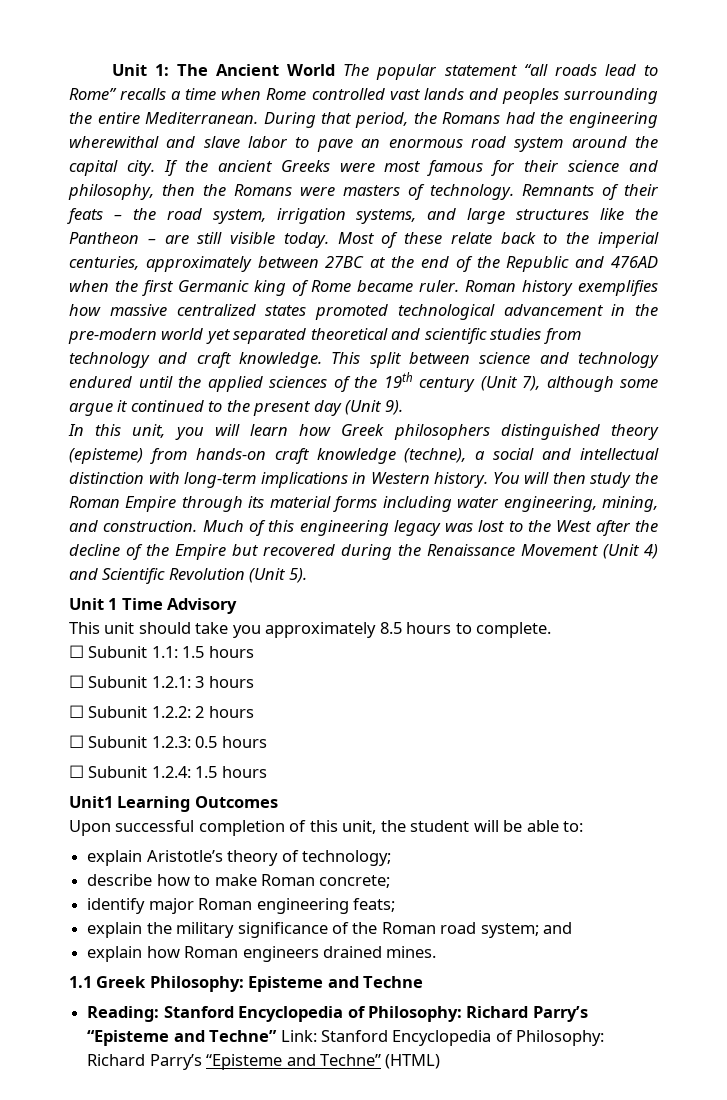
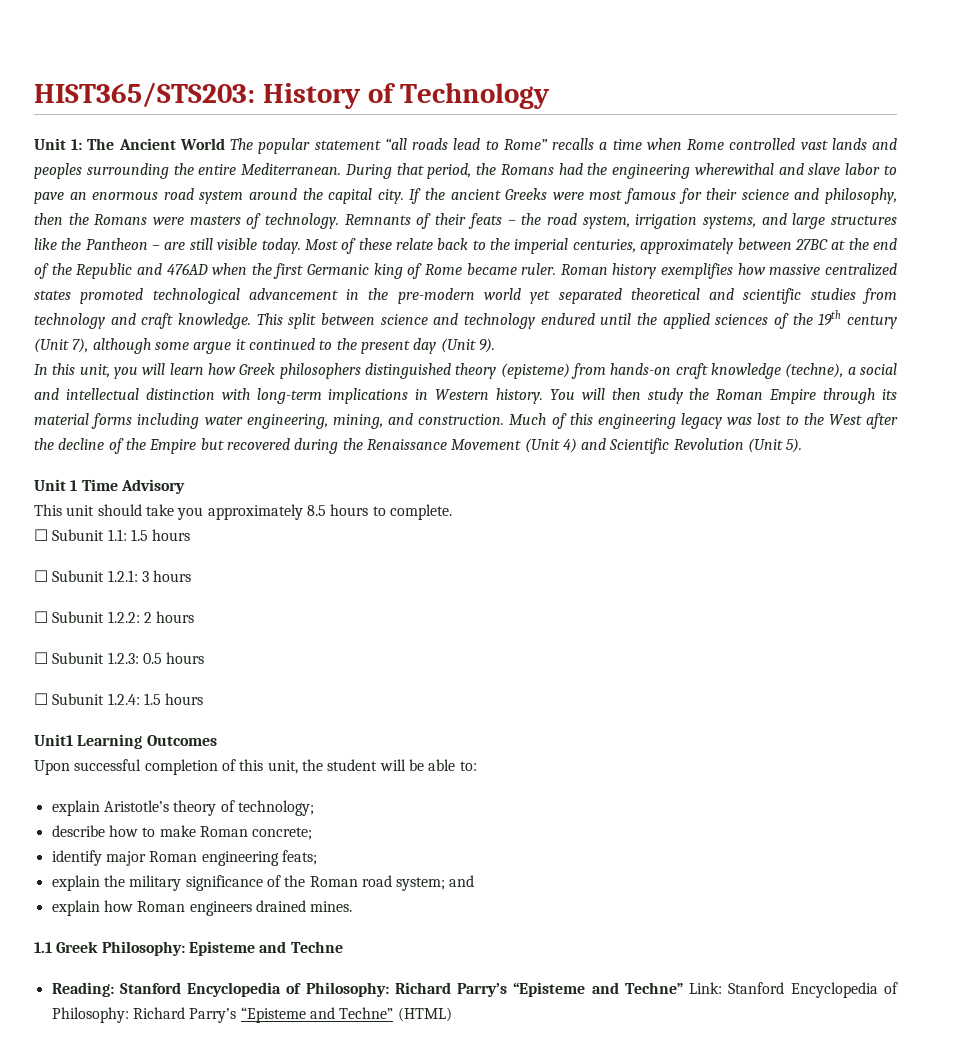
(111, 70) none -> [34,82,551,109] HIST365/STS203: History of Technology //

